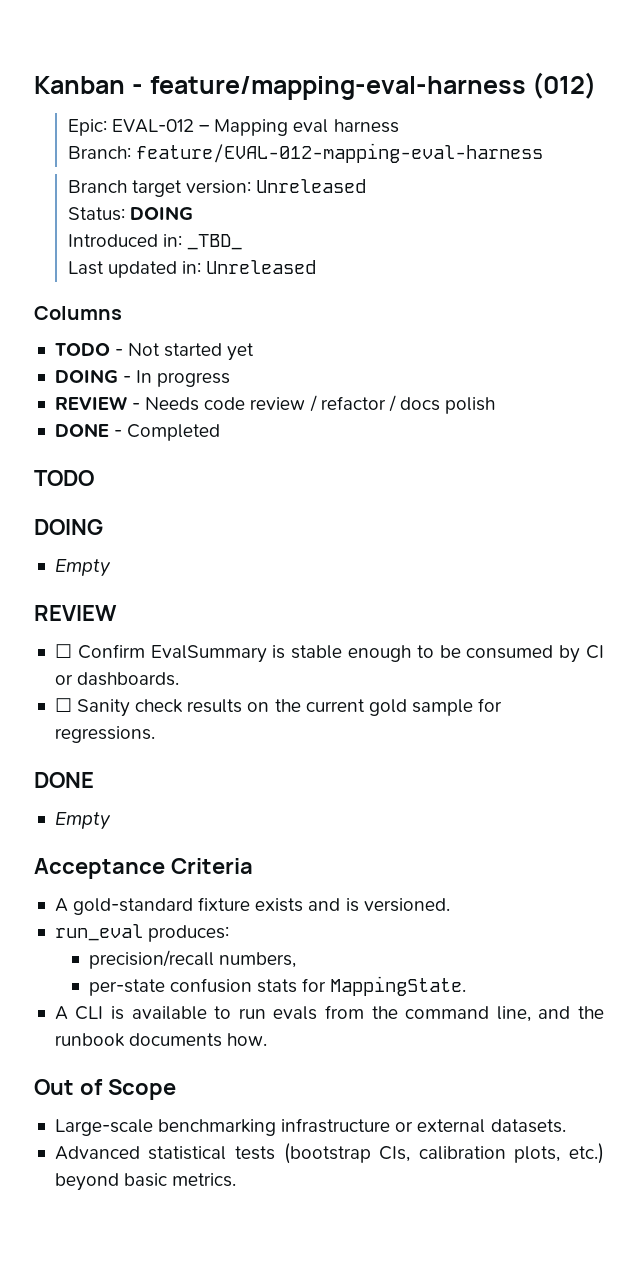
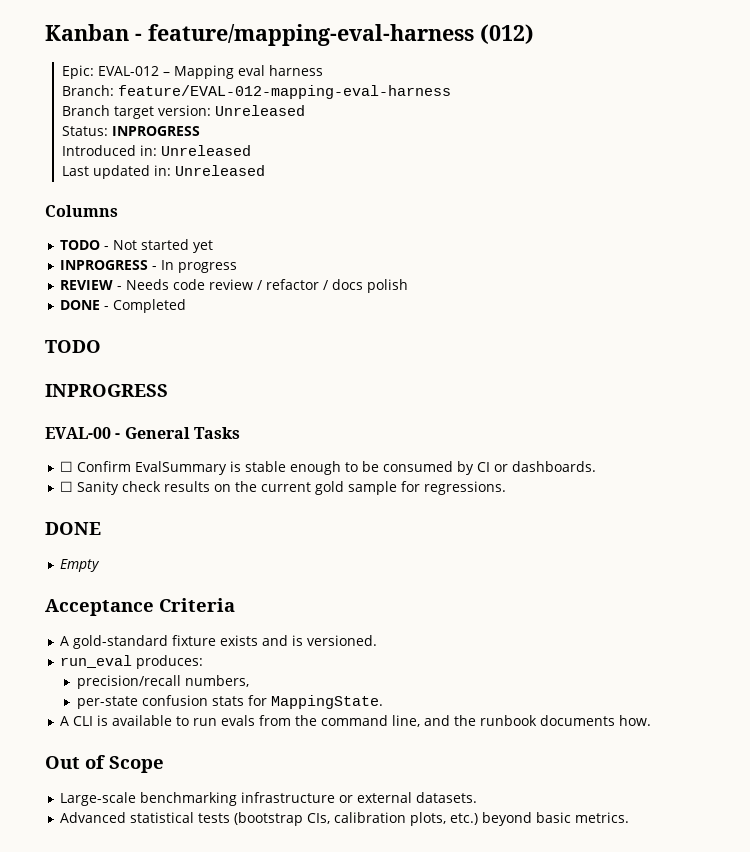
[130,206,194,220] DOING -> [111,126,200,136] INPROGRESS
[187,234,243,250] _TBD_ -> [160,145,251,156] Unreleased
[54,369,118,383] DOING -> [60,260,149,270] INPROGRESS
[34,519,103,535] [54,559,111,577] [34,605,117,621] DOING // Empty // REVIEW -> [45,384,168,397] [45,427,240,439] INPROGRESS // EVAL-00 - General Tasks

